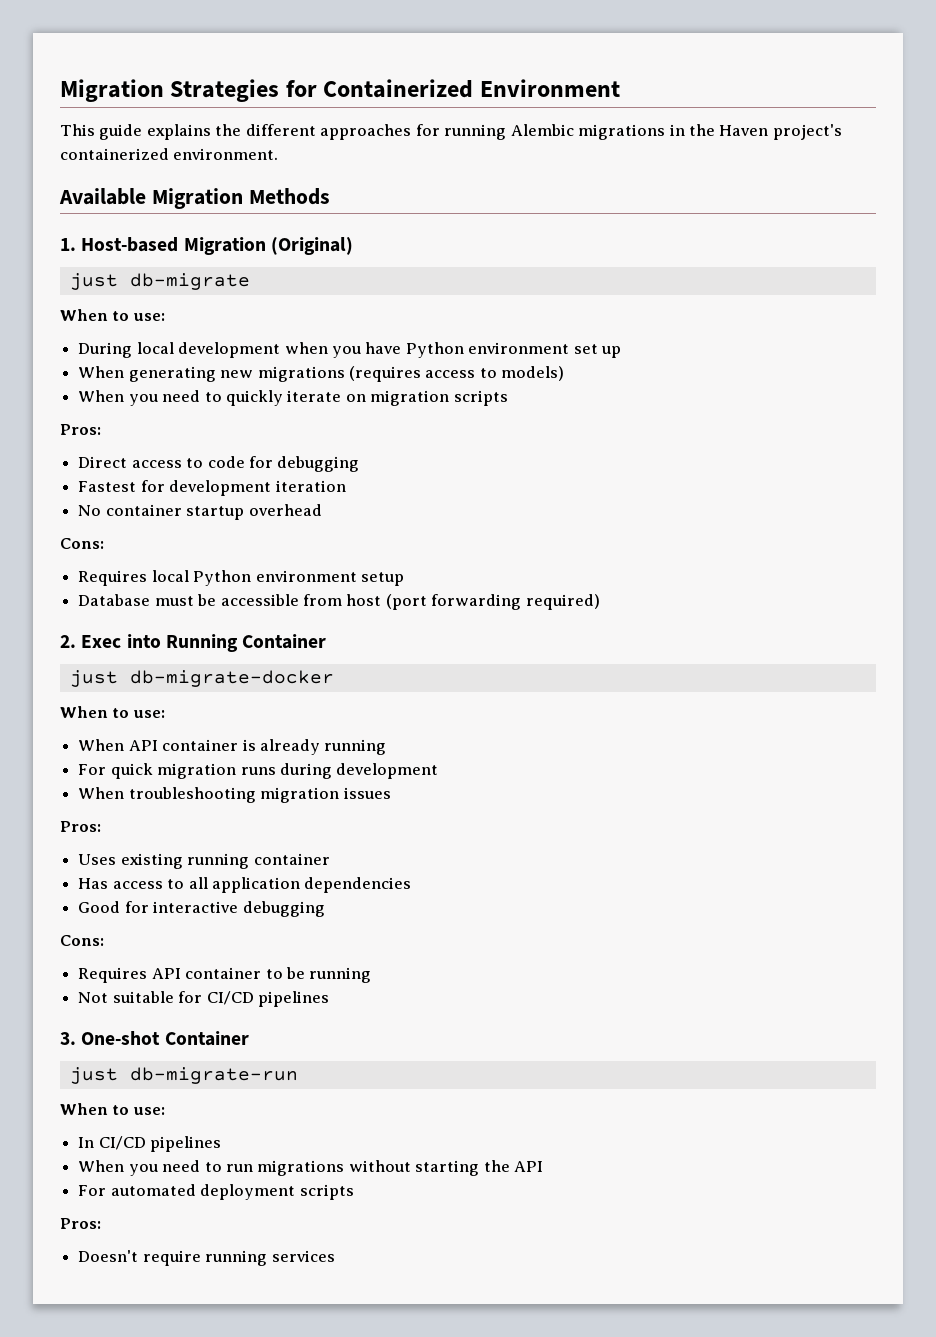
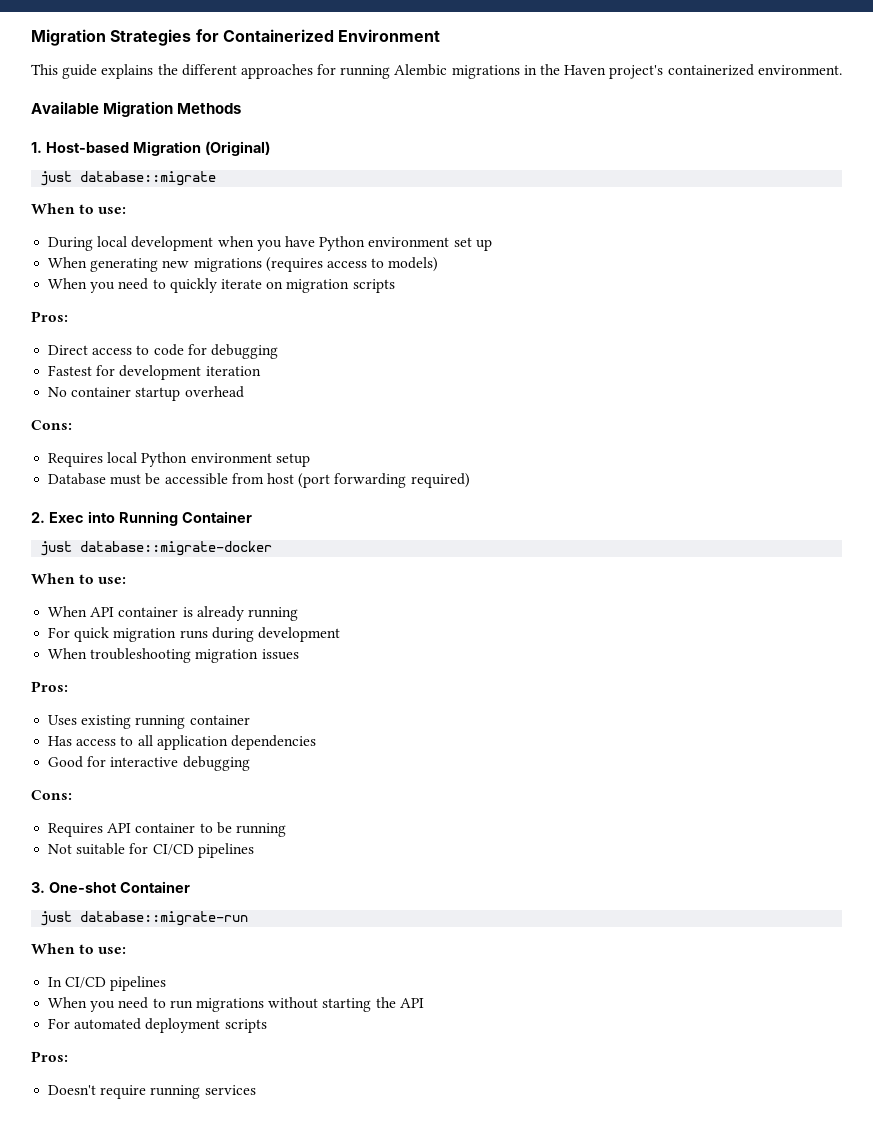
[129,273,250,290] db-migrate -> [80,171,217,186] database::migrate
[129,670,334,687] db-migrate-docker -> [80,541,273,556] database::migrate-docker
[129,1067,298,1084] db-migrate-run -> [80,911,249,926] database::migrate-run

